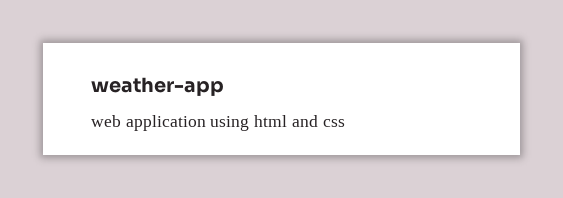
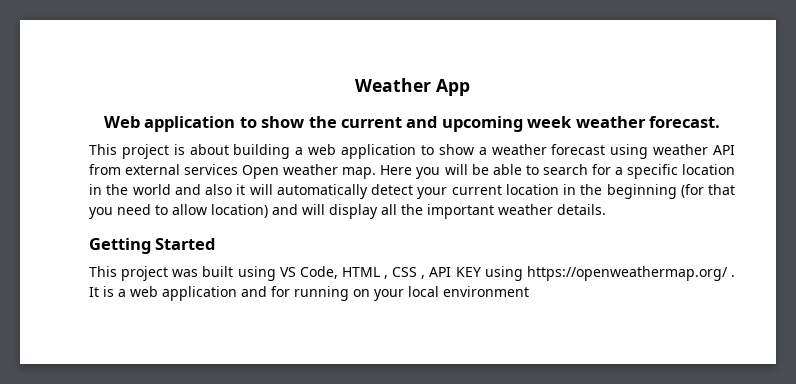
[91,77,224,96] [91,115,345,131] weather-app // web application using html and css -> [354,78,470,96] [103,116,721,132] [89,144,736,159] [89,164,735,179] [89,184,735,199] [89,204,606,219] [89,238,216,254] [89,266,735,281] [89,286,529,301] Weather App // Web application to show the current and upcoming week weather forecast. // This project is about building a web application to show a weather forecast using weather API from external services Open weather map. Here you will be able to search for a specific location in the world and also it will automatically detect your current location in the beginning (for that you need to allow location) and will display all the important weather details. // Getting Started // This project was built using VS Code, HTML , CSS , API KEY using https://openweathermap.org/ . It is a web application and for running on your local environment

